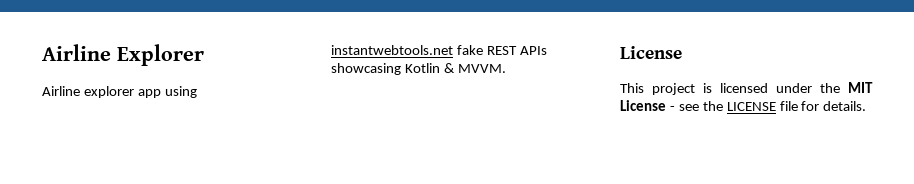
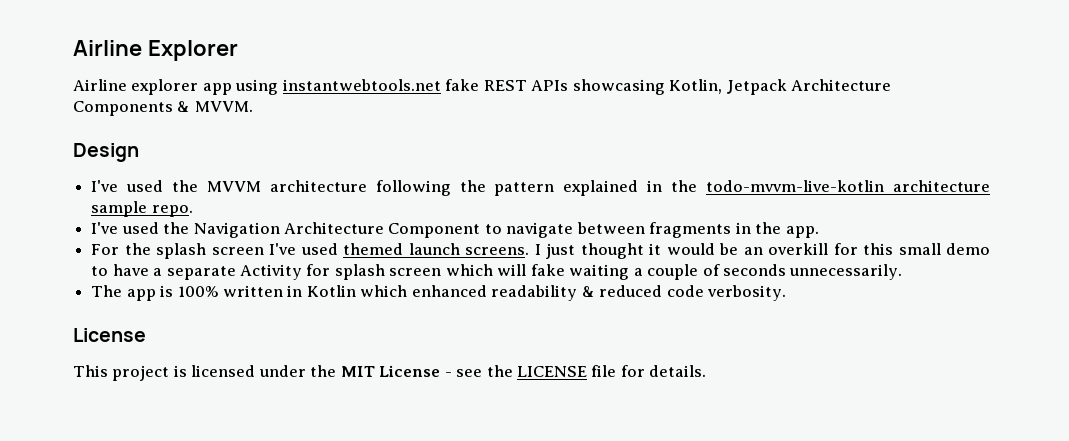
[404,63,506,73] Kotlin & MVVM. -> [669,79,892,95] [73,101,253,116] [73,143,139,162] [91,180,990,196] [91,201,193,217] [91,222,819,238] [91,243,990,259] [91,264,903,280] [91,285,787,301] Kotlin, Jetpack Architecture Components & MVVM. // Design // I've used the MVVM architecture following the pattern explained in the todo-mvvm-live-kotlin architecture sample repo. // I've used the Navigation Architecture Component to navigate between fragments in the app. // For the splash screen I've used themed launch screens. I just thought it would be an overkill for this small demo to have a separate Activity for splash screen which will fake waiting a couple of seconds unnecessarily. // The app is 100% written in Kotlin which enhanced readability & reduced code verbosity.

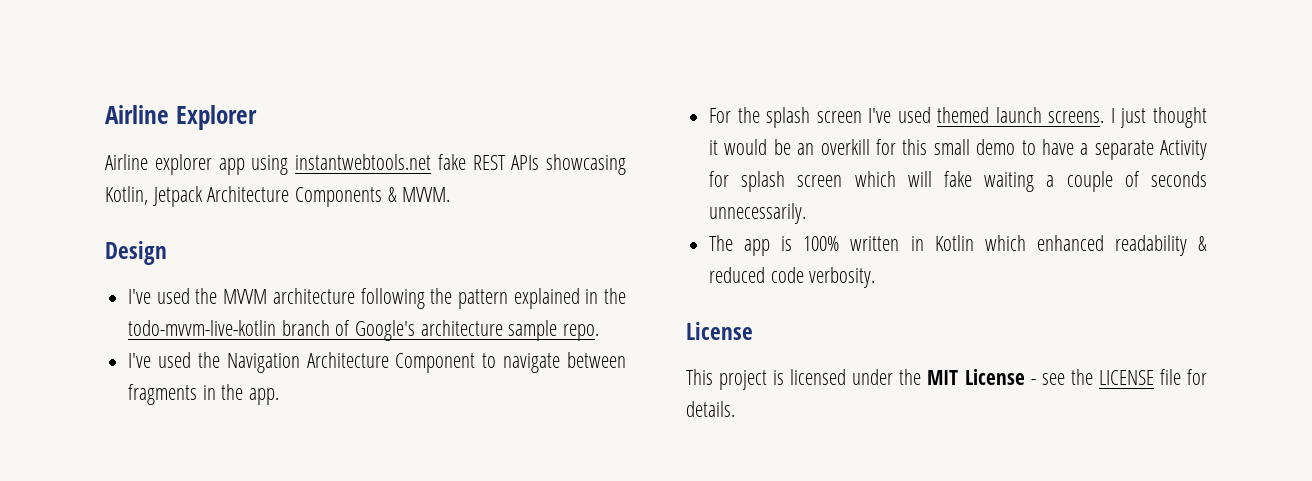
(885, 186) none -> [281,320,416,341] branch of Google's

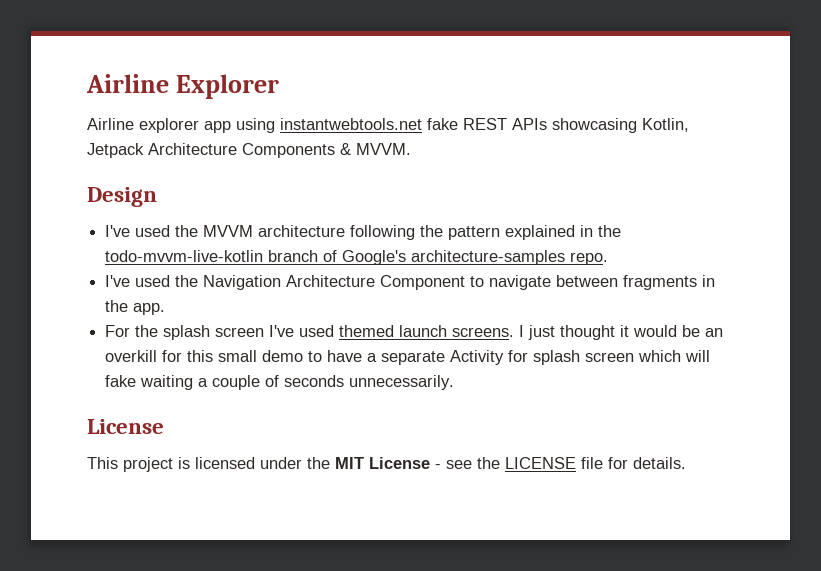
[420,320,558,341] architecture sample -> [411,250,566,265] architecture-samples
[709,235,1207,256] [709,267,876,288] // The app is 100% written in Kotlin which enhanced readability & reduced code verbosity. -> (455, 382) none

